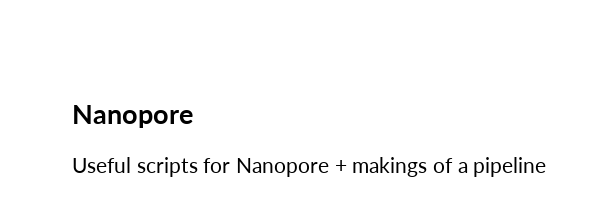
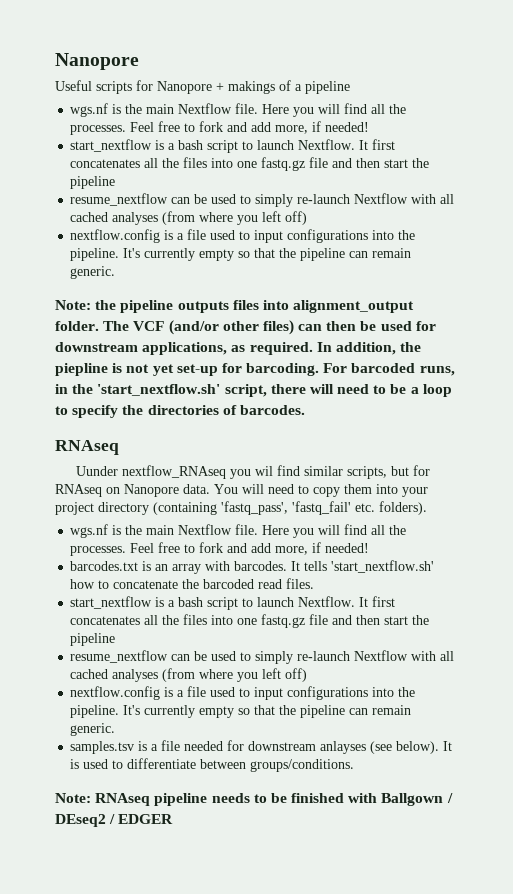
(547, 167) none -> [70,103,407,117] [70,121,370,135] [70,139,396,153] [70,157,430,171] [70,176,116,189] [70,193,455,207] [70,211,308,225] [70,229,416,243] [70,248,412,261] [70,266,116,279] [55,300,415,313] [55,320,436,335] [55,342,422,355] [55,363,455,376] [55,384,452,397] [55,405,305,418] [55,440,119,455] [76,465,431,479] [55,484,428,497] [55,501,427,515] [70,524,407,538] [70,542,370,556] [70,560,435,574] [70,578,315,589] [70,596,396,610] [70,614,430,628] [70,633,116,646] [70,650,455,664] [70,668,308,682] [70,686,416,700] [70,705,412,718] [70,723,116,736] [70,740,453,754] [70,758,355,772] [55,793,453,806] [55,814,174,827] // wgs.nf is the main Nextflow file. Here you will find all the processes. Feel free to fork and add more, if needed! // start_nextflow is a bash script to launch Nextflow. It first concatenates all the files into one fastq.gz file and then start the pipeline // resume_nextflow can be used to simply re-launch Nextflow with all cached analyses (from where you left off) // nextflow.config is a file used to input configurations into the pipeline. It's currently empty so that the pipeline can remain generic. // Note: the pipeline outputs files into alignment_output folder. The VCF (and/or other files) can then be used for downstream applications, as required. In addition, the piepline is not yet set-up for barcoding. For barcoded runs, in the 'start_nextflow.sh' script, there will need to be a loop to specify the directories of barcodes. // RNAseq // Uunder nextflow_RNAseq you wil find similar scripts, but for RNAseq on Nanopore data. You will need to copy them into your project directory (containing 'fastq_pass', 'fastq_fail' etc. folders). // wgs.nf is the main Nextflow file. Here you will find all the processes. Feel free to fork and add more, if needed! // barcodes.txt is an array with barcodes. It tells 'start_nextflow.sh' how to concatenate the barcoded read files. // start_nextflow is a bash script to launch Nextflow. It first concatenates all the files into one fastq.gz file and then start the pipeline // resume_nextflow can be used to simply re-launch Nextflow with all cached analyses (from where you left off) // nextflow.config is a file used to input configurations into the pipeline. It's currently empty so that the pipeline can remain generic. // samples.tsv is a file needed for downstream anlayses (see below). It is used to differentiate between groups/conditions. // Note: RNAseq pipeline needs to be finished with Ballgown / DEseq2 / EDGER

